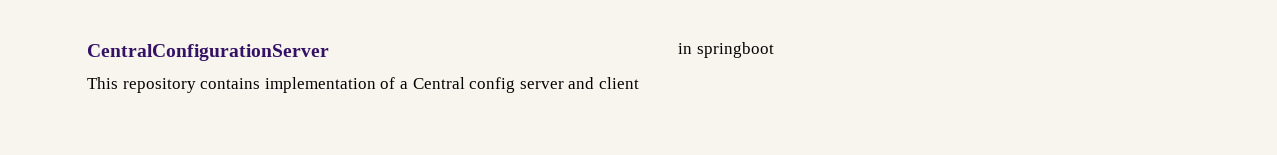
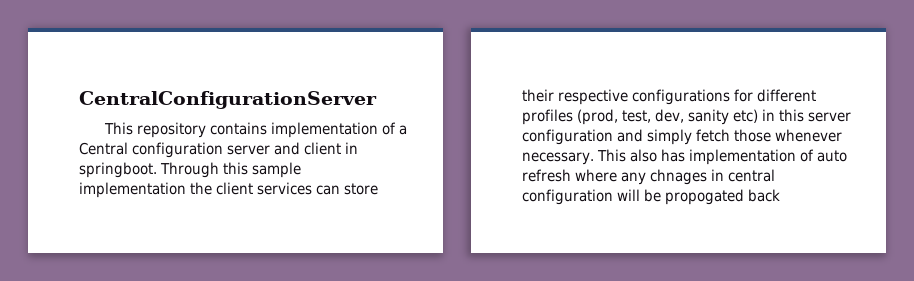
[469,77,516,93] config -> [132,142,224,158] configuration
[696,42,774,58] springboot -> [79,162,302,178] [79,182,379,198] [522,89,817,105] [522,109,852,125] [522,129,843,145] [522,149,848,165] [522,169,776,185] [522,189,781,205] springboot. Through this sample implementation the client services can store their respective configurations for different profiles (prod, test, dev, sanity etc) in this server configuration and simply fetch those whenever necessary. This also has implementation of auto refresh where any chnages in central configuration will be propogated back

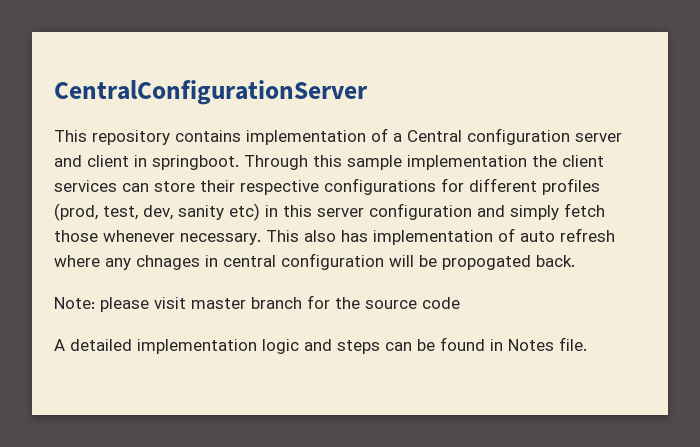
[748,189,781,202] back -> [536,255,575,267] [54,295,460,312] [54,337,587,354] back. // Note: please visit master branch for the source code // A detailed implementation logic and steps can be found in Notes file.

